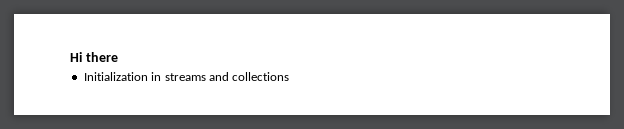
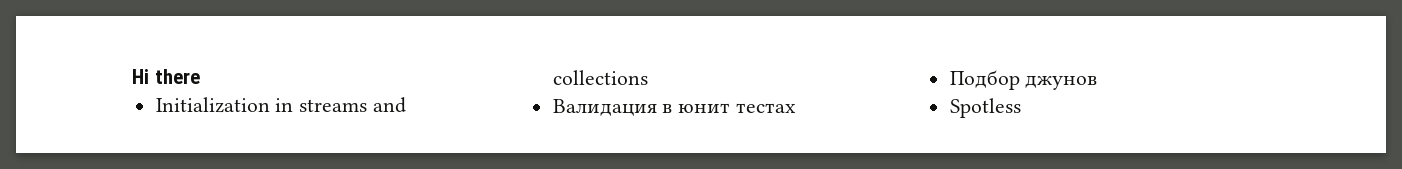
(290, 76) none -> [552,99,797,116] [949,70,1098,90] [949,98,1021,118] // Валидация в юнит тестах // Подбор джунов // Spotless

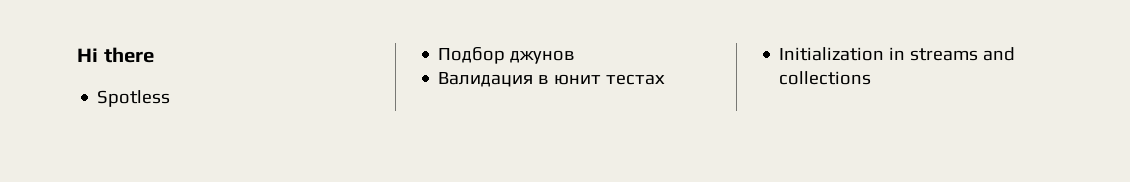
(200, 76) none -> [97,90,171,107] [438,47,576,64] [438,72,666,87] // Spotless // Подбор джунов // Валидация в юнит тестах
[552,99,797,116] [949,70,1098,90] [949,98,1021,118] // Валидация в юнит тестах // Подбор джунов // Spotless -> (872, 78) none

